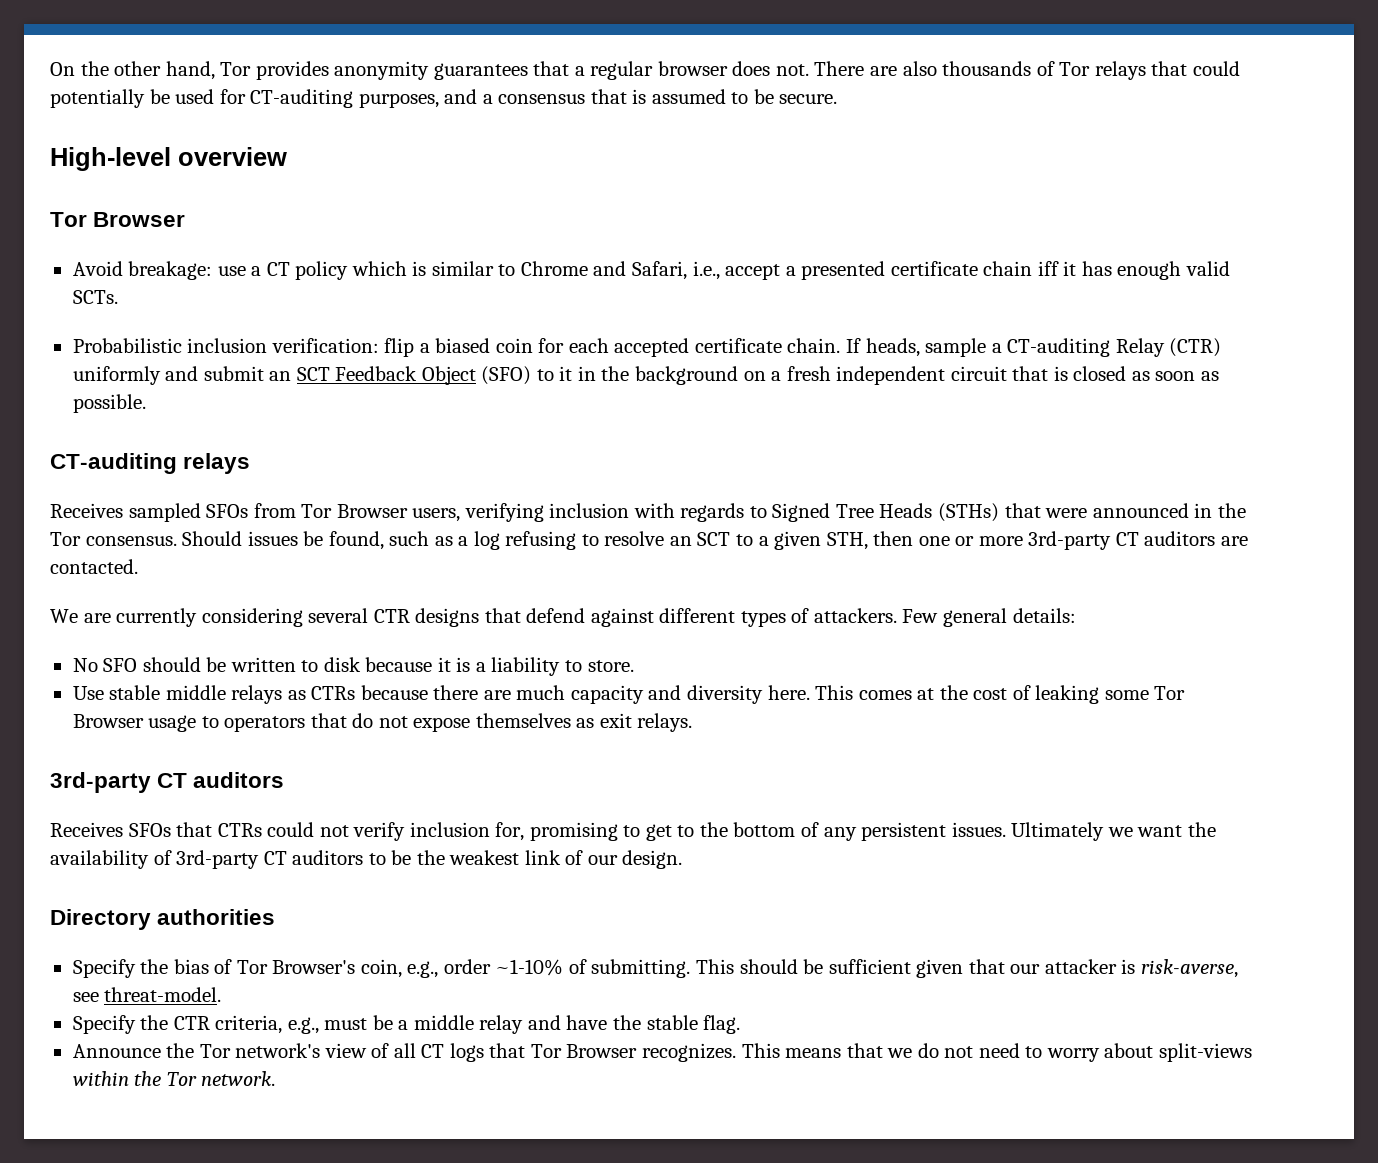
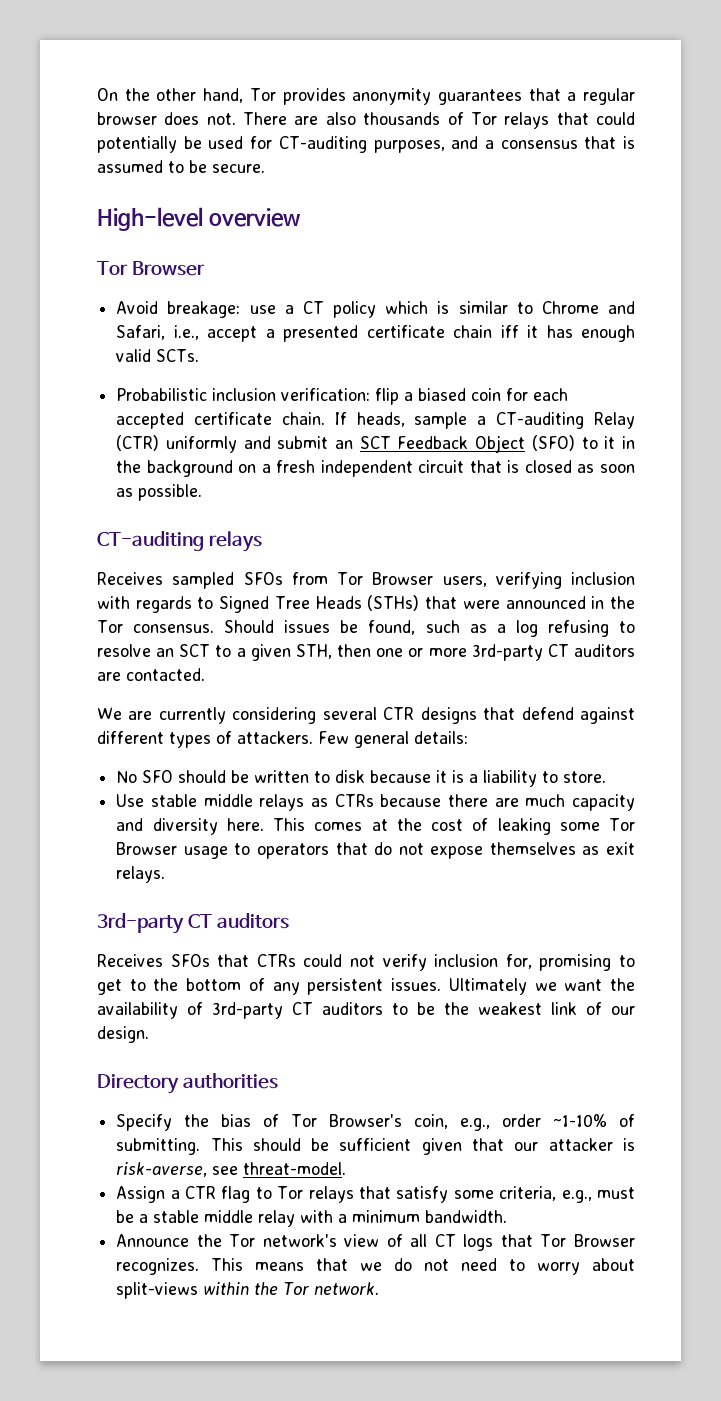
[72,1015,210,1034] Specify the CTR -> [116,1186,494,1203] Assign a CTR flag to Tor relays that satisfy some
(409, 1025) none -> [153,1210,200,1223] stable
[527,1015,741,1034] and have the stable flag. -> [300,1210,508,1223] with a minimum bandwidth.

